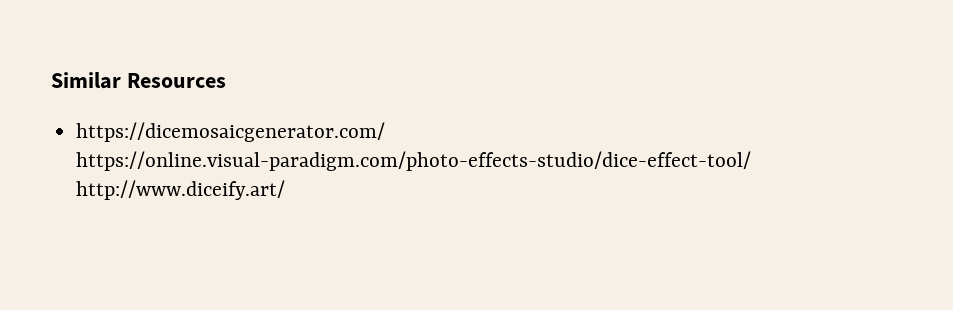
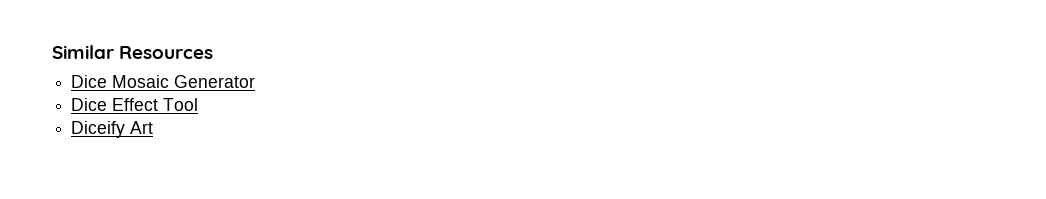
[76,122,386,142] [76,151,752,171] [76,180,286,200] https://dicemosaicgenerator.com/ https://online.visual-paradigm.com/photo-effects-studio/dice-effect-tool/ http://www.diceify.art/ -> [71,75,256,88] [71,98,199,111] [71,121,154,138] Dice Mosaic Generator // Dice Effect Tool // Diceify Art

